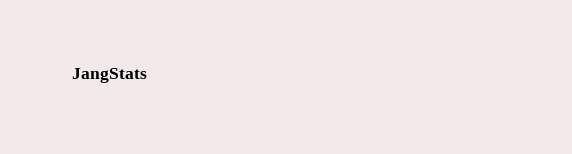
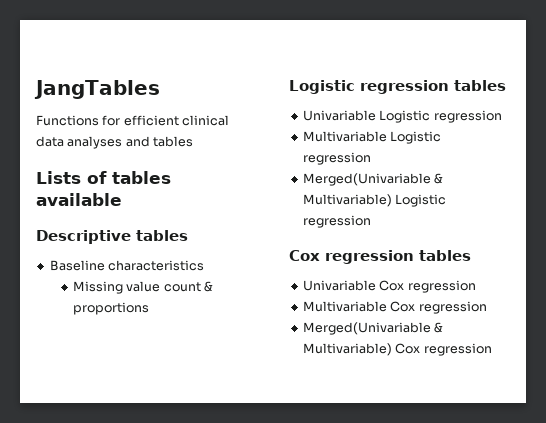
[72,68,147,83] JangStats -> [34,80,160,99] [36,115,230,126] [36,136,194,149] [36,171,171,184] [36,193,122,206] [36,230,188,244] [49,260,205,271] [73,281,214,294] [73,302,150,315] [289,80,506,94] [302,110,502,123] [302,131,442,144] [302,152,371,165] [302,173,444,186] [302,194,447,207] [302,215,371,228] [289,250,471,264] [302,280,476,293] [302,301,487,314] [302,322,444,335] [302,343,492,356] JangTables // Functions for efficient clinical data analyses and tables // Lists of tables available // Descriptive tables // Baseline characteristics // Missing value count & proportions // Logistic regression tables // Univariable Logistic regression // Multivariable Logistic regression // Merged(Univariable & Multivariable) Logistic regression // Cox regression tables // Univariable Cox regression // Multivariable Cox regression // Merged(Univariable & Multivariable) Cox regression

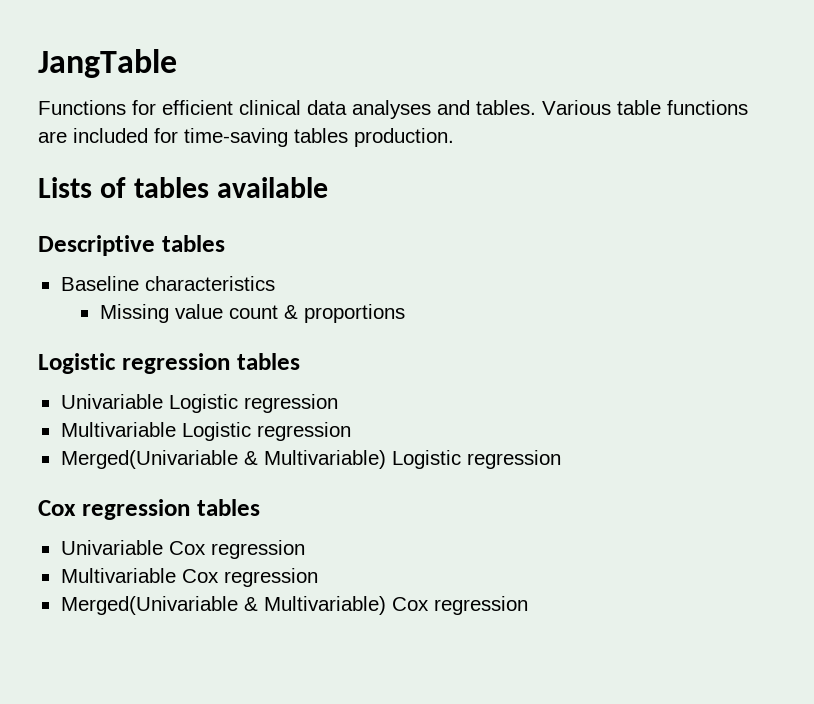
[34,80,160,99] JangTables -> [38,49,177,78] JangTable
[153,136,194,147] tables -> [476,100,748,115] [38,128,454,147] tables. Various table functions are included for time-saving tables production.

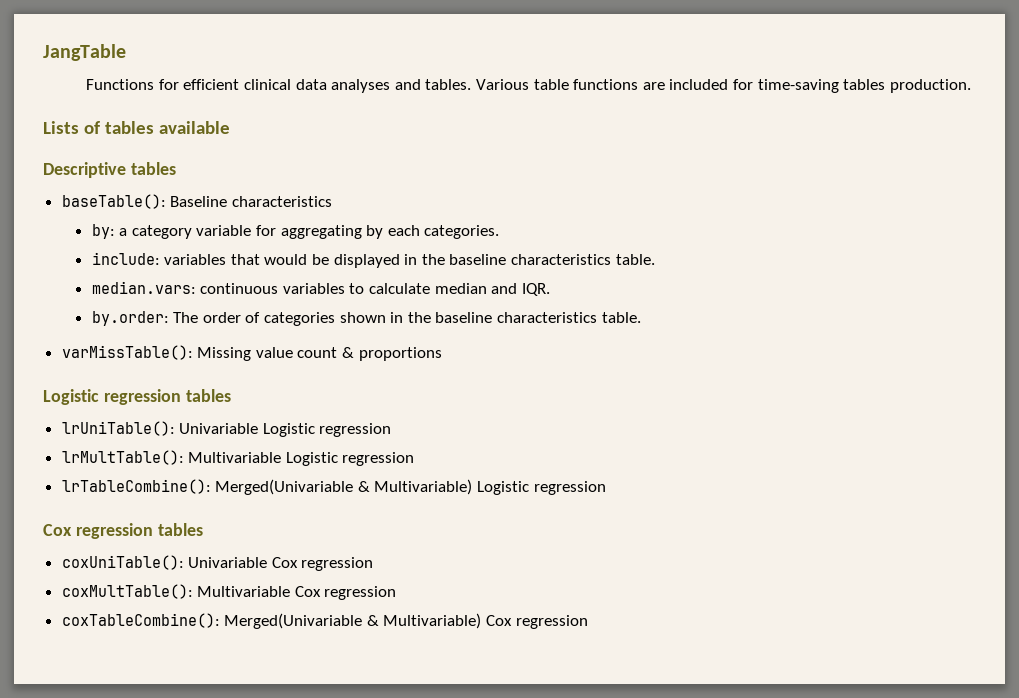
(225, 243) none -> [61,194,166,209] baseTable():
(275, 283) none -> [91,224,500,239] [91,252,655,268] [91,281,550,296] [91,311,641,326] [61,345,193,360] by: a category variable for aggregating by each categories. // include: variables that would be displayed in the baseline characteristics table. // median.vars: continuous variables to calculate median and IQR. // by.order: The order of categories shown in the baseline characteristics table. // varMissTable():
(300, 361) none -> [61,421,175,436] lrUniTable():
(338, 403) none -> [61,450,184,465] lrMultTable():
(351, 431) none -> [61,479,211,494] lrTableCombine():
(260, 507) none -> [61,555,184,570] coxUniTable():
(305, 549) none -> [61,584,193,599] coxMultTable():
(318, 577) none -> [61,613,220,628] coxTableCombine():

